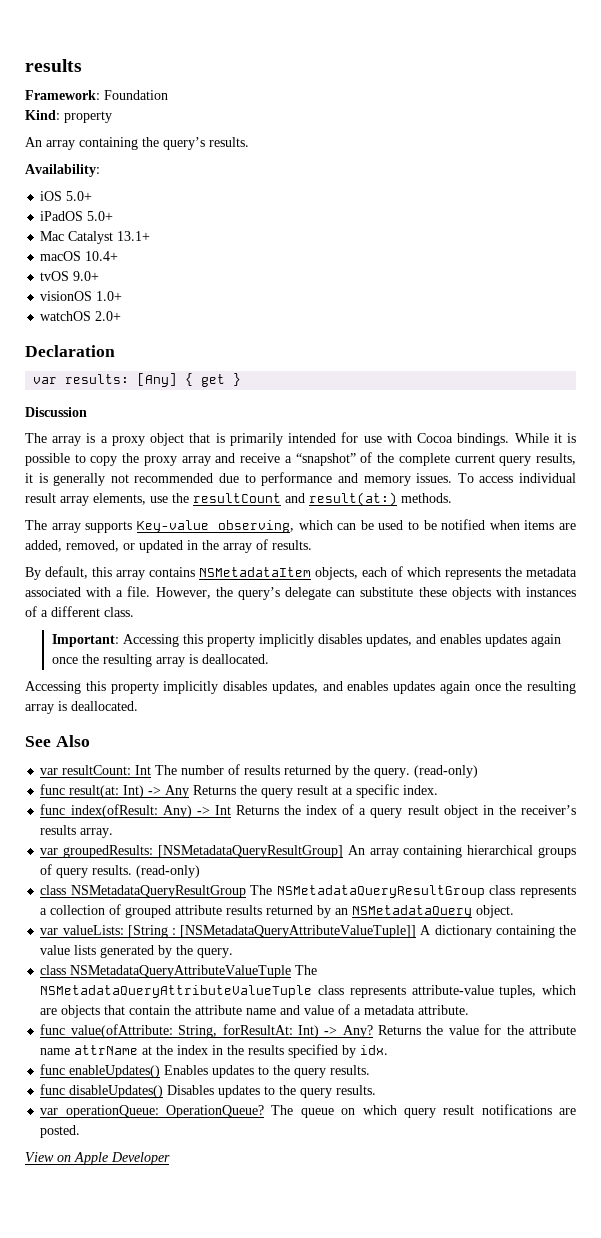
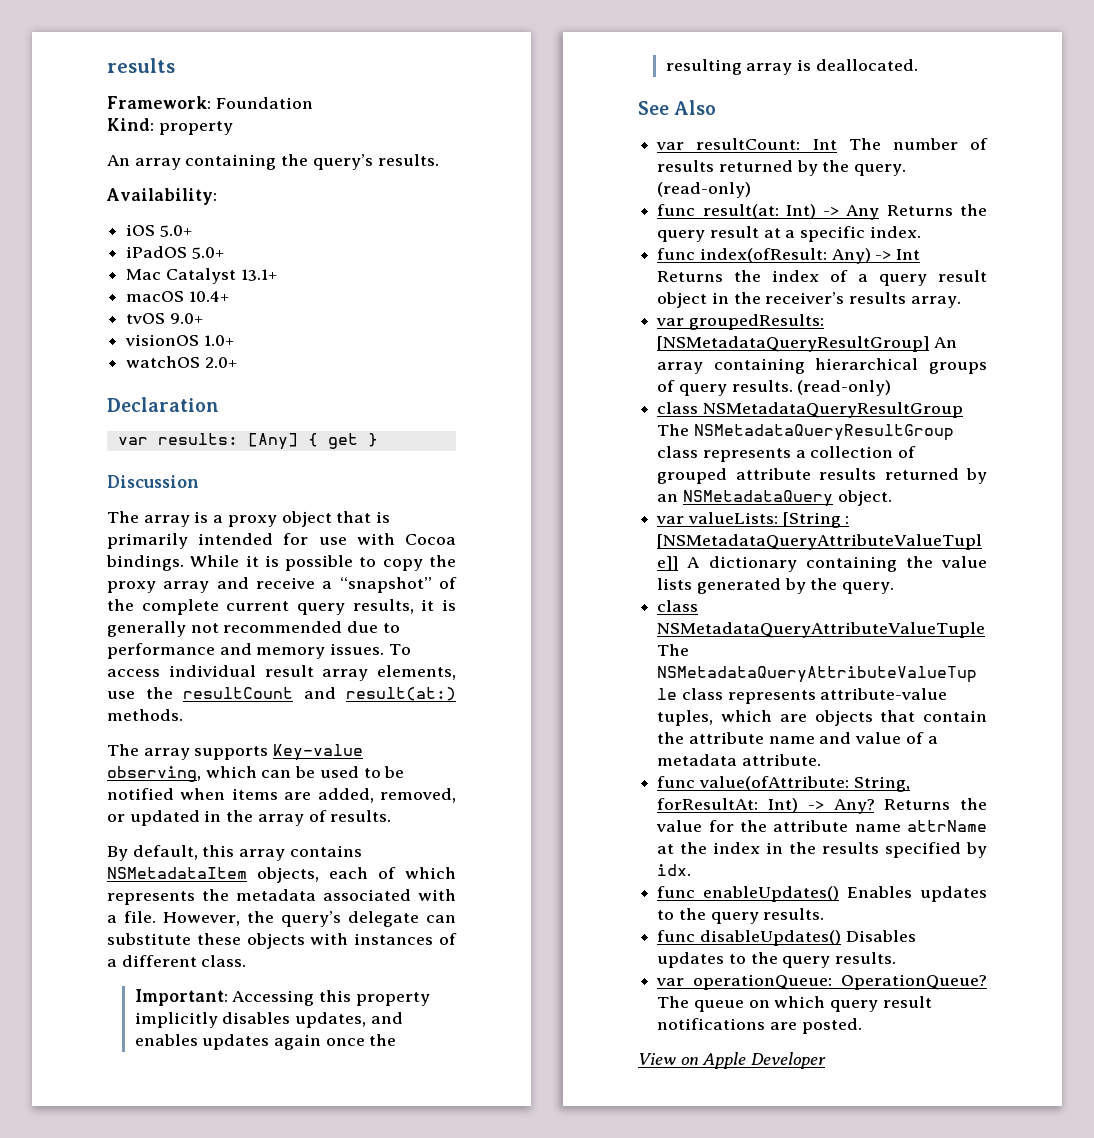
[25,681,576,694] [25,701,138,714] // Accessing this property implicitly disables updates, and enables updates again once the resulting array is deallocated. -> (918, 65) none

